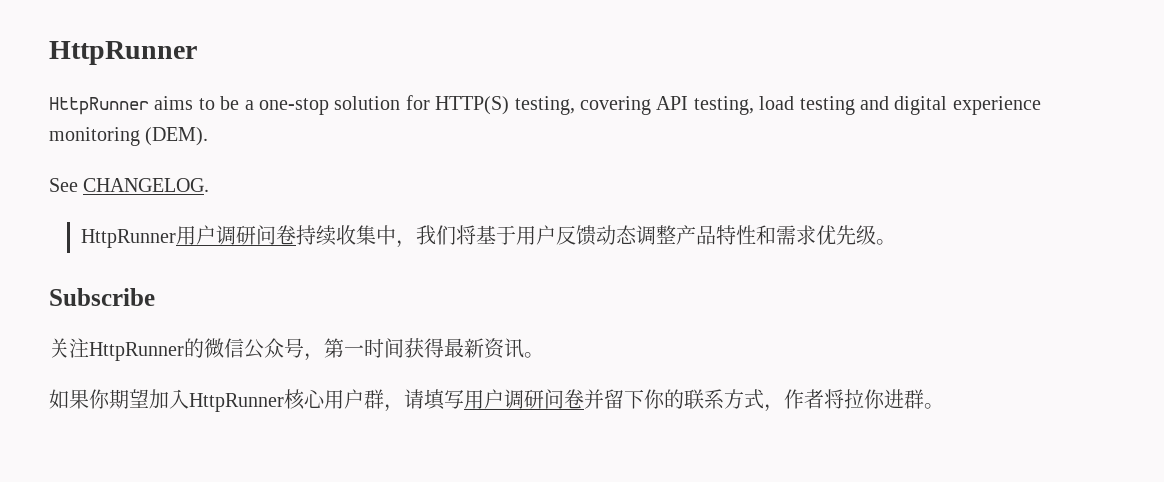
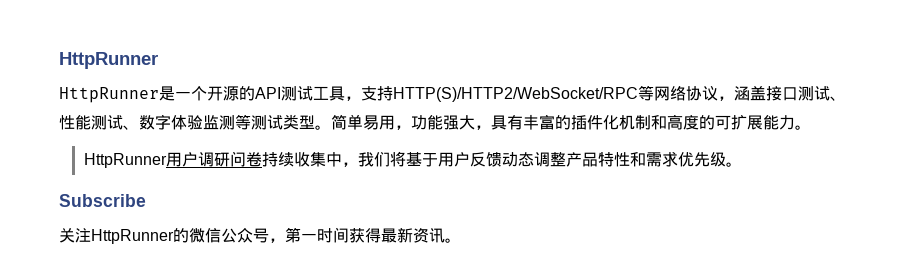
[154,95,1041,115] [49,127,209,146] [49,178,210,192] aims to be a one-stop solution for HTTP(S) testing, covering API testing, load testing and digital experience monitoring (DEM). // See CHANGELOG. -> [159,85,846,102] [59,114,811,130] 是一个开源的API测试工具，支持HTTP(S)/HTTP2/WebSocket/RPC等网络协议，涵盖接口测试、性能测试、数字体验监测等测试类型。简单易用，功能强大，具有丰富的插件化机制和高度的可扩展能力。
[49,389,944,412] // 如果你期望加入HttpRunner核心用户群，请填写用户调研问卷并留下你的联系方式，作者将拉你进群。 -> (461, 240) none

